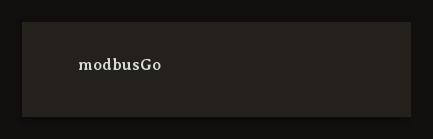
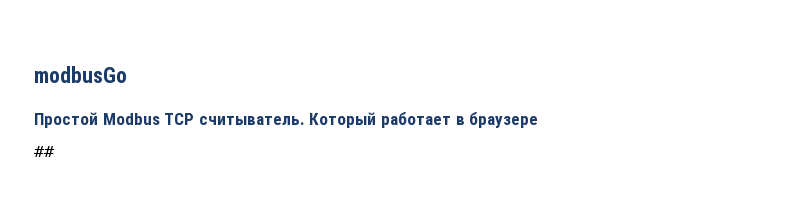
(161, 64) none -> [34,112,539,128] [34,146,55,157] // Простой Modbus TCP считыватель. Который работает в браузере // ##

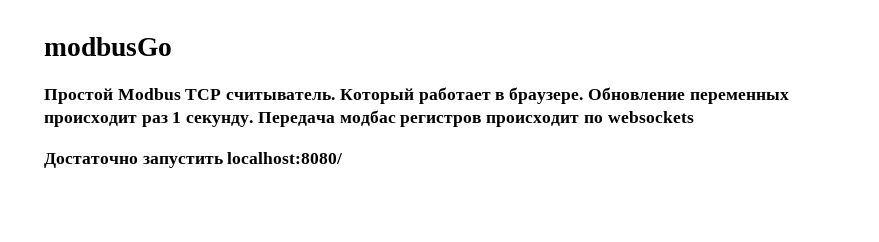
[469,112,539,128] [34,146,55,157] браузере // ## -> [509,87,789,104] [44,110,694,127] [44,152,344,168] браузере. Обновление переменных происходит раз 1 секунду. Передача модбас регистров происходит по websockets // Достаточно запустить localhost:8080/

